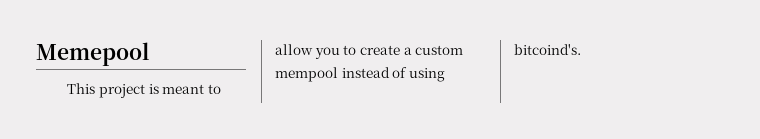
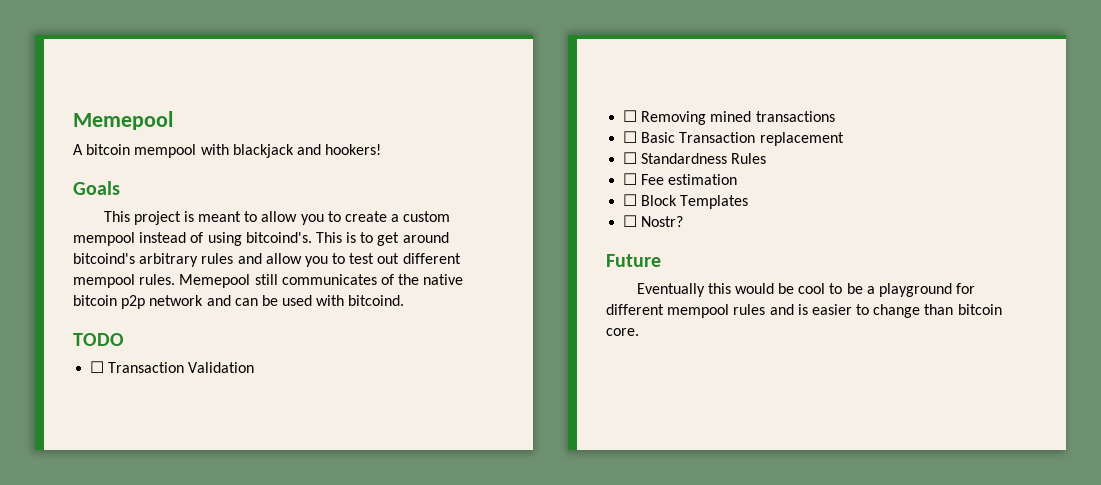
[36,42,149,66] Memepool -> [73,111,173,130] [73,144,382,158] [73,181,120,195] Memepool // A bitcoin mempool with blackjack and hookers! // Goals
(581, 49) none -> [315,232,449,246] [73,253,461,267] [73,274,464,288] [73,295,405,309] [73,333,124,346] [90,361,255,373] [623,110,835,125] [623,131,844,146] [623,152,767,164] [623,173,738,185] [623,194,749,209] [623,215,684,227] [606,254,661,267] [636,283,976,297] [606,304,1002,318] [606,328,639,336] This is to get around bitcoind's arbitrary rules and allow you to test out different mempool rules. Memepool still communicates of the native bitcoin p2p network and can be used with bitcoind. // TODO // ☐ Transaction Validation // ☐ Removing mined transactions // ☐ Basic Transaction replacement // ☐ Standardness Rules // ☐ Fee estimation // ☐ Block Templates // ☐ Nostr? // Future // Eventually this would be cool to be a playground for different mempool rules and is easier to change than bitcoin core.

